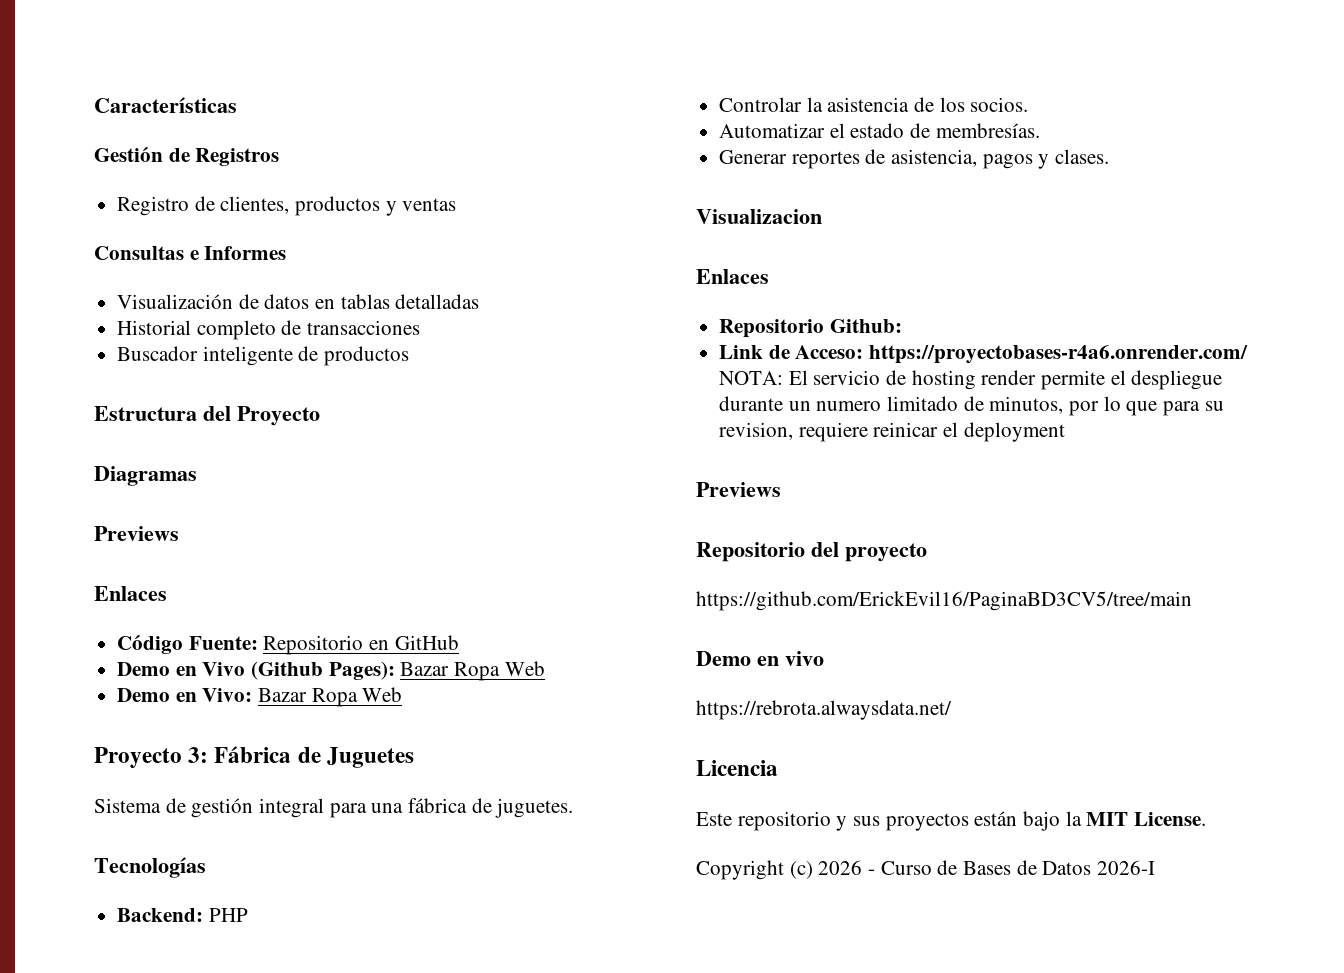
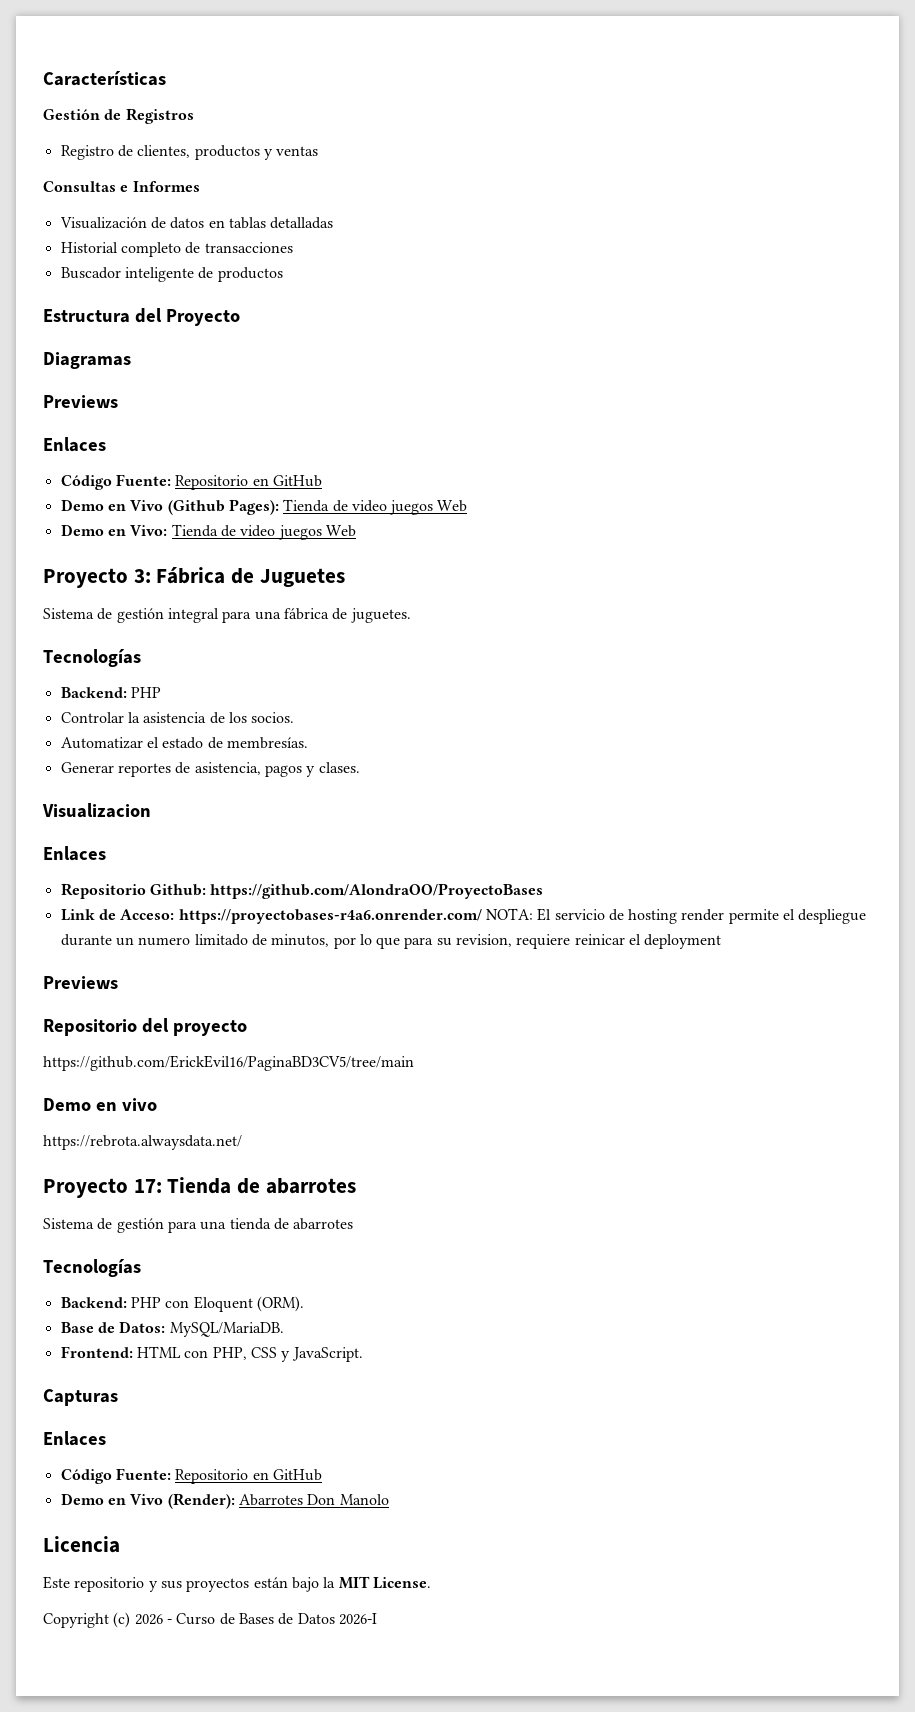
[400,662,501,681] Bazar Ropa -> [283,499,434,515] Tienda de video juegos
[258,688,358,707] Bazar Ropa -> [171,524,322,540] Tienda de video juegos
(902, 326) none -> [210,883,544,899] https://github.com/AlondraOO/ProyectoBases
(952, 710) none -> [43,1177,356,1198] [43,1218,354,1233] [43,1259,141,1277] [60,1296,304,1312] [60,1321,284,1337] [60,1346,363,1362] [43,1389,118,1406] [43,1431,106,1446] [60,1468,322,1484] [60,1493,389,1509] // Proyecto 17: Tienda de abarrotes // Sistema de gestión para una tienda de abarrotes // Tecnologías // Backend: PHP con Eloquent (ORM). // Base de Datos: MySQL/MariaDB. // Frontend: HTML con PHP, CSS y JavaScript. // Capturas // Enlaces // Código Fuente: Repositorio en GitHub // Demo en Vivo (Render): Abarrotes Don Manolo

